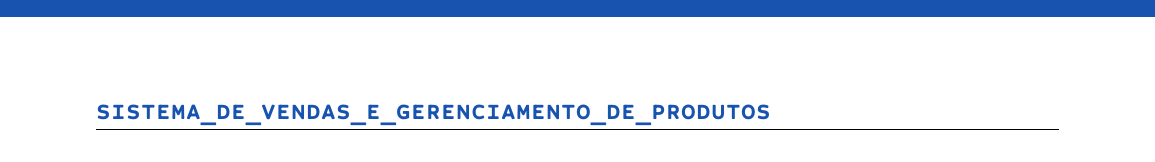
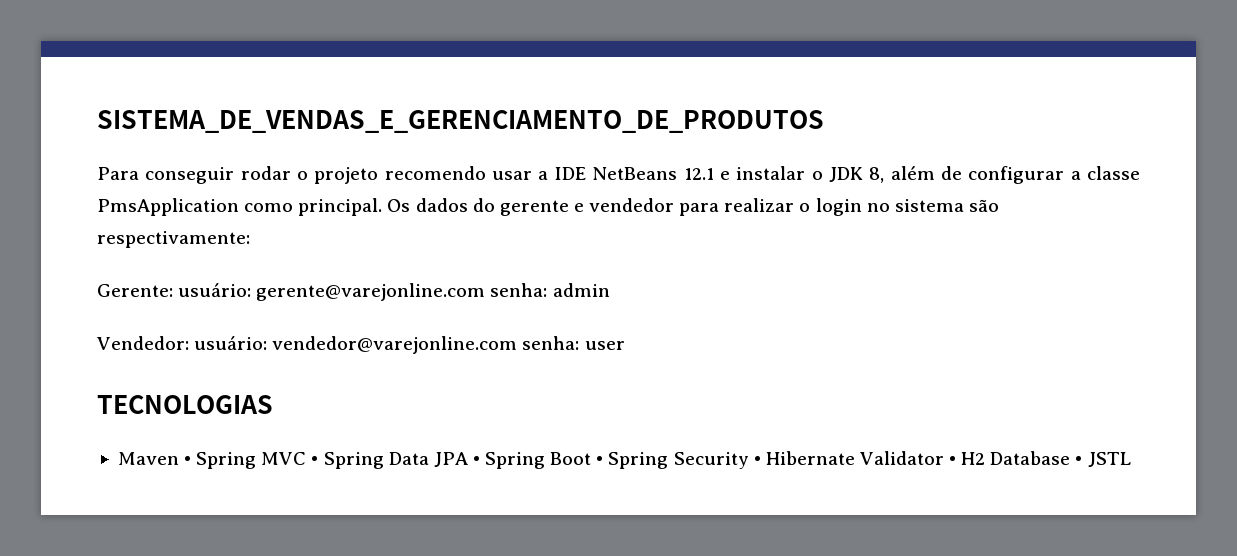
(771, 115) none -> [97,166,1141,184] [97,198,999,216] [97,231,250,248] [97,283,610,301] [97,336,625,354] [97,395,273,414] [117,451,1131,469] // Para conseguir rodar o projeto recomendo usar a IDE NetBeans 12.1 e instalar o JDK 8, além de configurar a classe PmsApplication como principal. Os dados do gerente e vendedor para realizar o login no sistema são respectivamente: // Gerente: usuário: gerente@varejonline.com senha: admin // Vendedor: usuário: vendedor@varejonline.com senha: user // TECNOLOGIAS // Maven • Spring MVC • Spring Data JPA • Spring Boot • Spring Security • Hibernate Validator • H2 Database • JSTL

